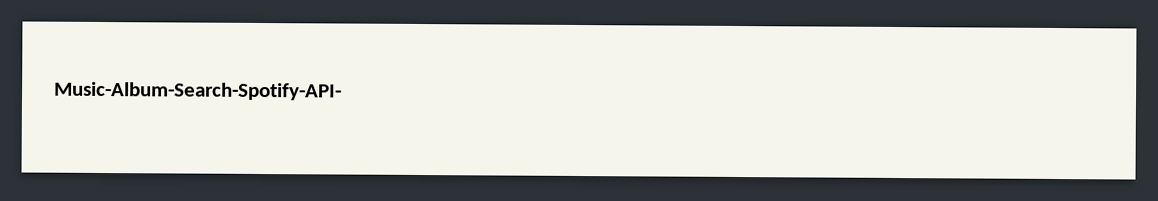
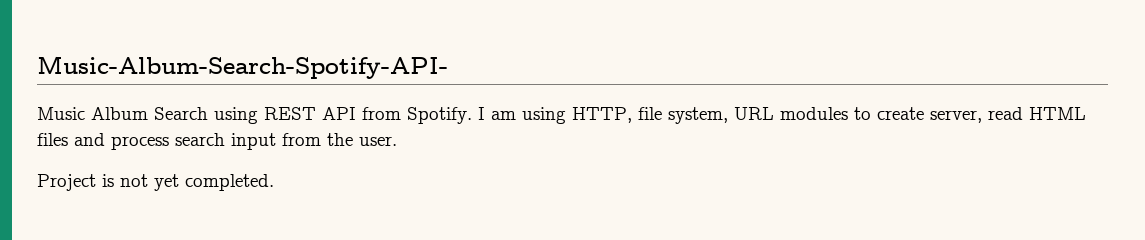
(342, 91) none -> [37,107,1086,124] [37,133,397,150] [37,174,274,191] // Music Album Search using REST API from Spotify. I am using HTTP, file system, URL modules to create server, read HTML files and process search input from the user. // Project is not yet completed.

